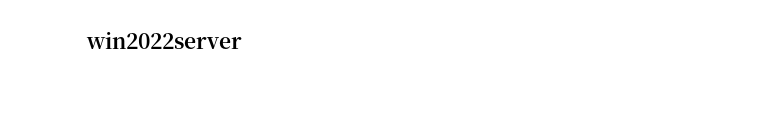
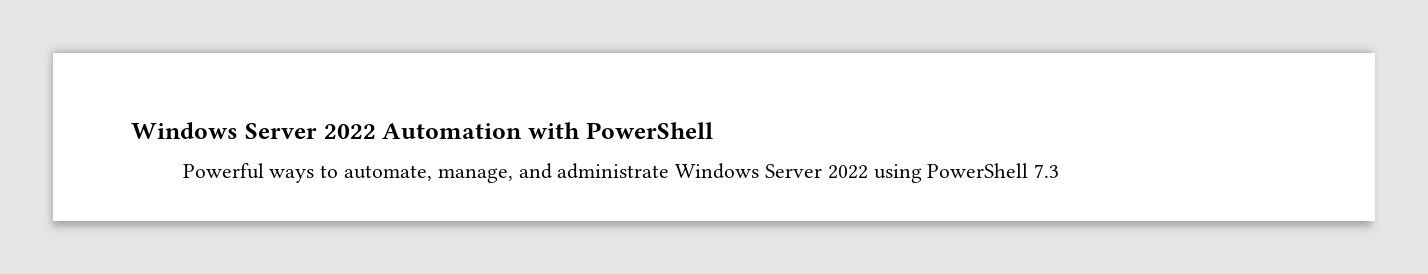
[86,31,242,49] win2022server -> [131,122,713,139] [182,163,1060,183] Windows Server 2022 Automation with PowerShell // Powerful ways to automate, manage, and administrate Windows Server 2022 using PowerShell 7.3

